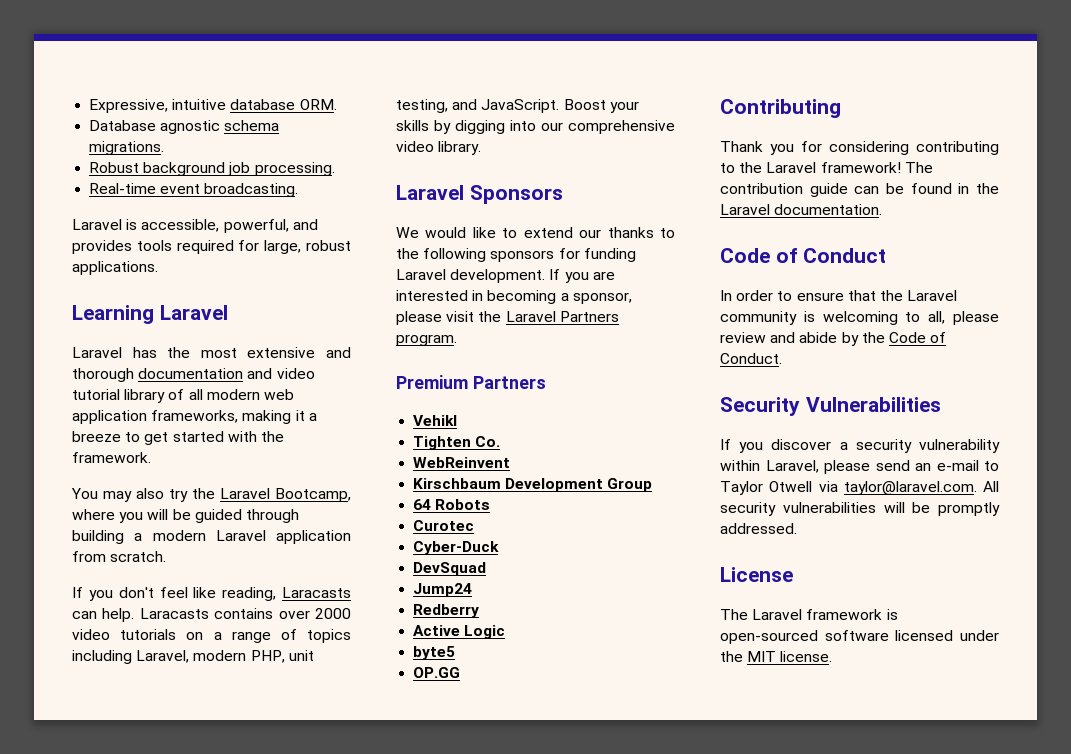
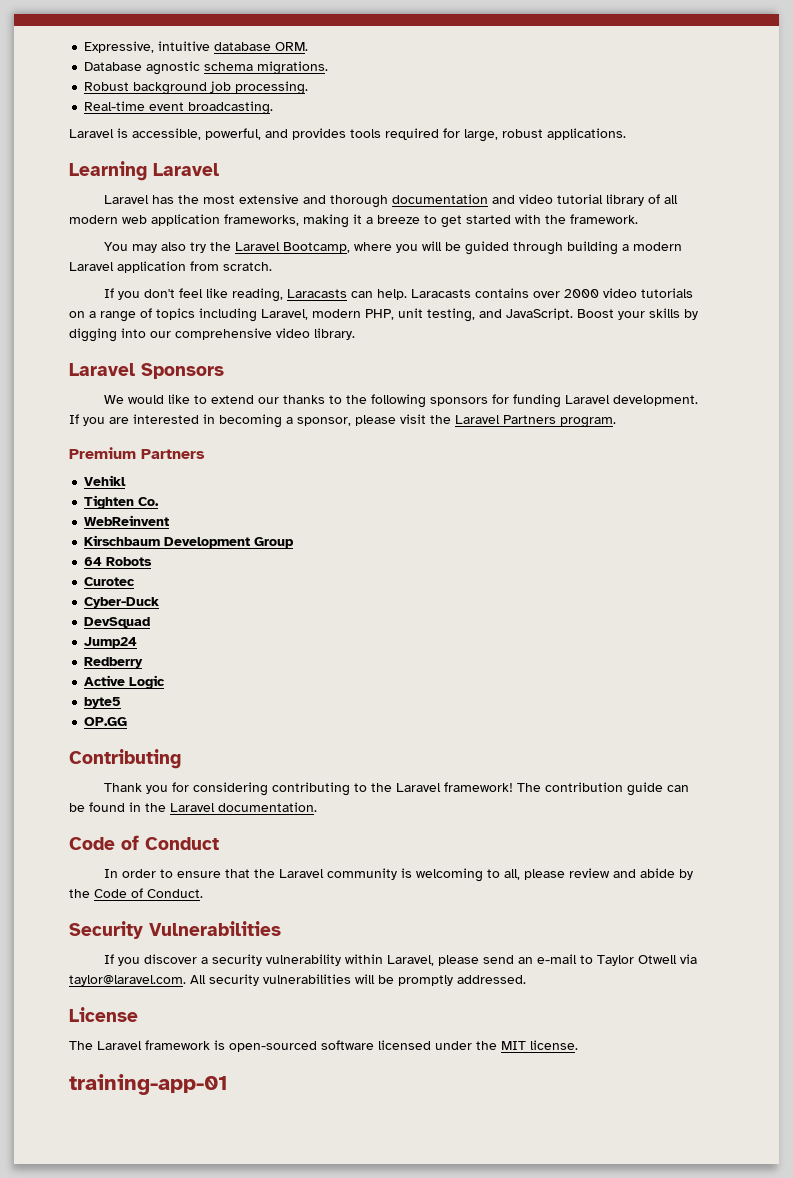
(833, 656) none -> [69,1074,228,1095] // training-app-01

